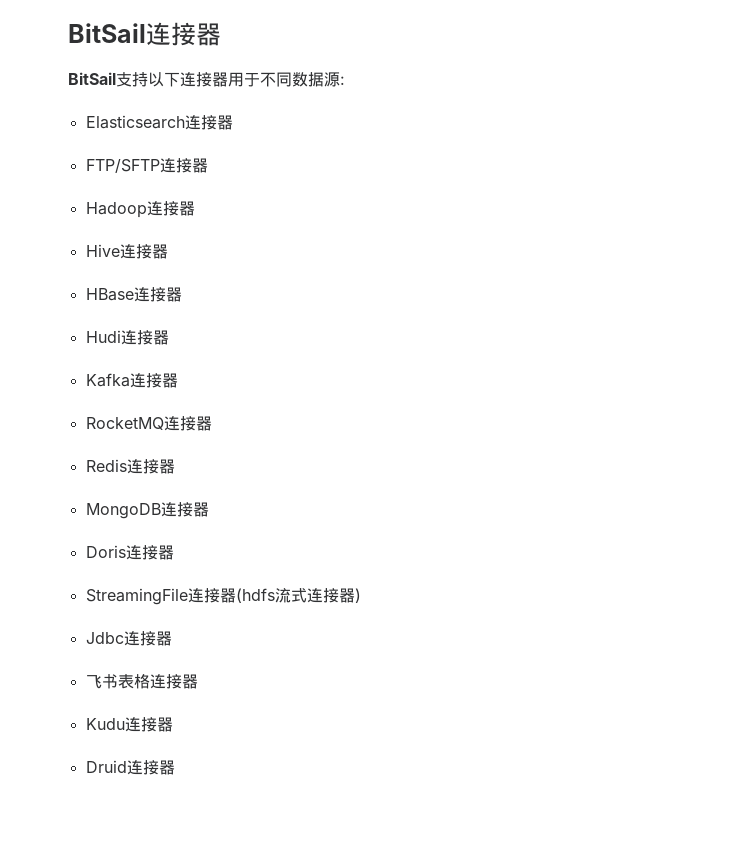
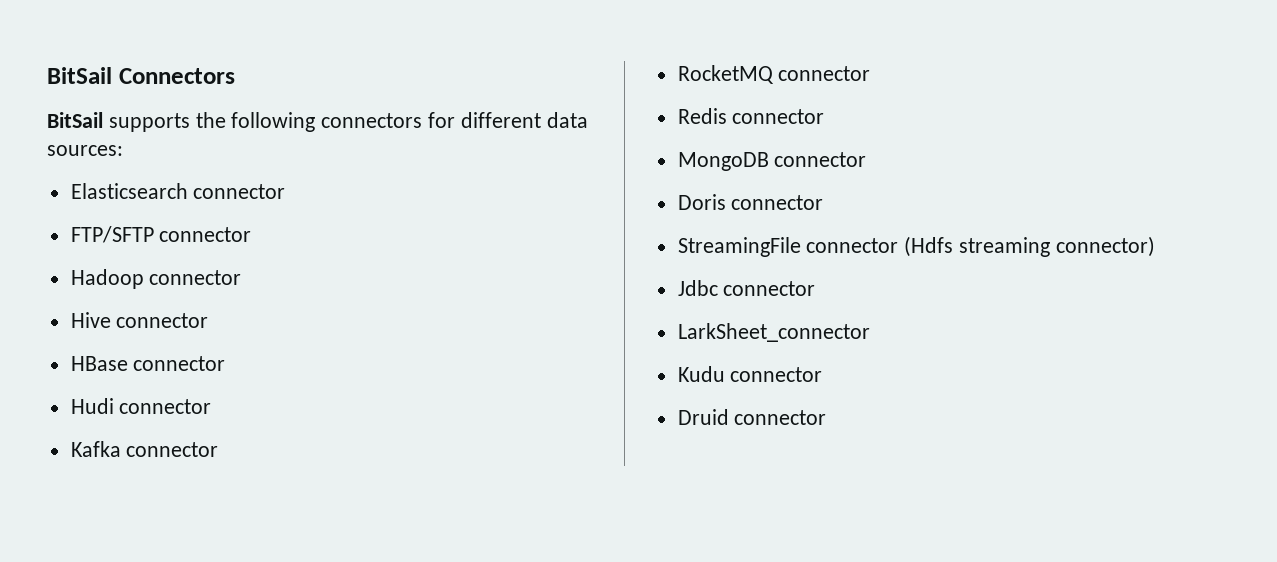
[68,22,221,46] [68,72,345,87] BitSail连接器 // BitSail支持以下连接器用于不同数据源: -> [47,67,235,84] [47,112,588,132] [47,145,123,156] BitSail Connectors // BitSail supports the following connectors for different data sources:
[184,115,233,130] 连接器 -> [193,184,286,199] connector
[159,158,208,173] 连接器 -> [159,227,252,242] connector
[146,201,195,216] 连接器 -> [149,270,242,285] connector
[119,244,168,259] 连接器 -> [116,313,209,328] connector
[133,287,182,302] 连接器 -> [133,356,226,371] connector
[120,330,169,345] 连接器 -> [119,399,212,414] connector
[129,373,178,388] 连接器 -> [126,442,219,457] connector
[163,416,212,431] 连接器 -> [778,66,871,81] connector
[126,459,175,474] 连接器 -> [732,109,825,124] connector
[160,502,209,517] 连接器 -> [774,152,867,167] connector
[125,545,174,560] 连接器 -> [731,195,824,210] connector
[187,588,361,603] [85,631,172,646] [85,674,198,689] 连接器(hdfs流式连接器) // Jdbc连接器 // 飞书表格连接器 -> [806,236,1155,257] [677,280,816,296] [677,323,870,342] connector (Hdfs streaming connector) // Jdbc connector // LarkSheet_connector
[124,717,173,732] 连接器 -> [730,367,823,382] connector
[126,760,175,775] 连接器 -> [734,410,827,425] connector

